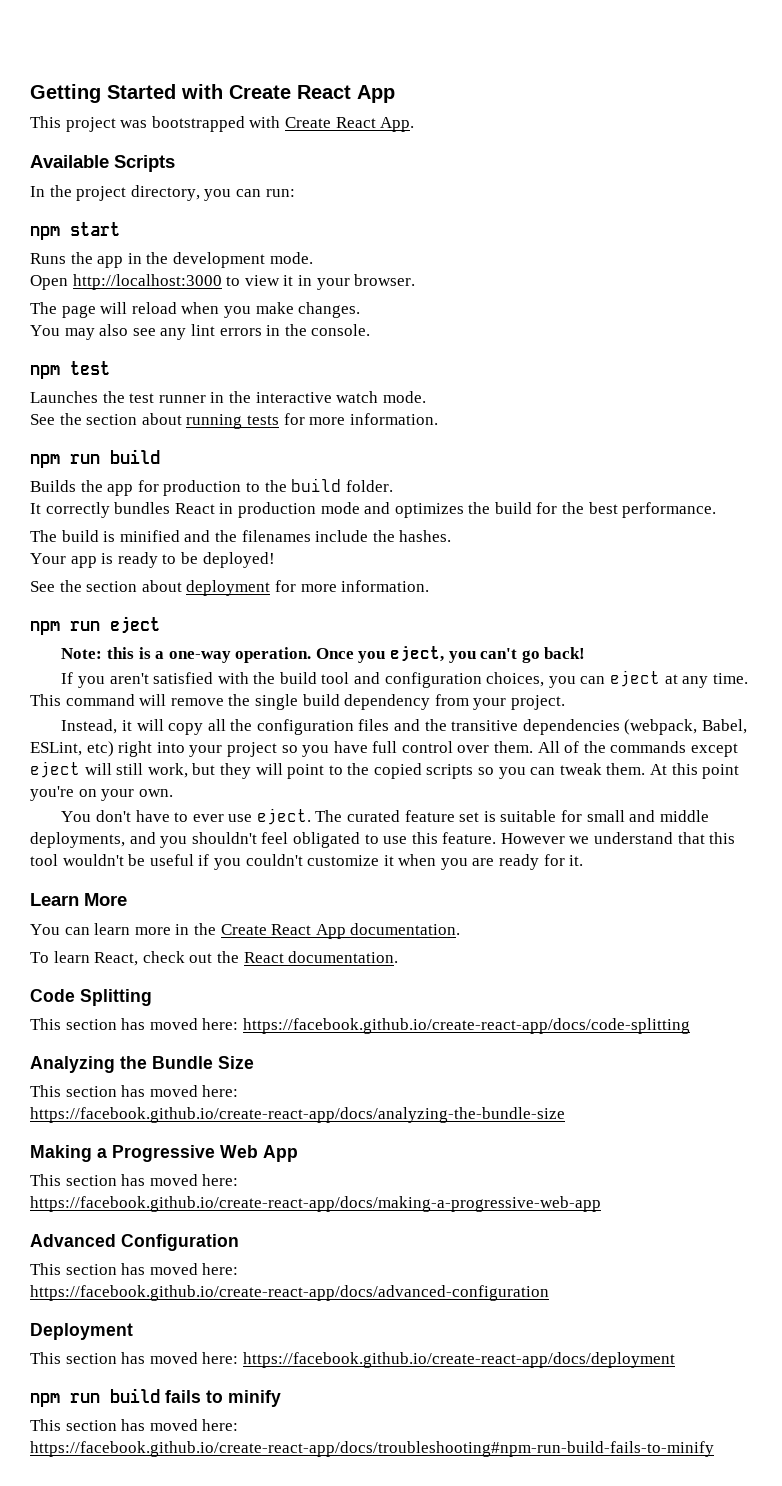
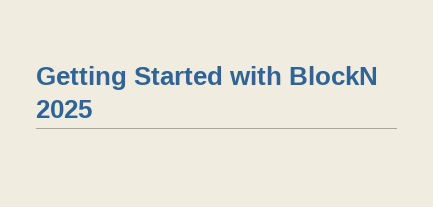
[229,85,395,103] [30,116,415,132] [30,155,175,172] [30,185,295,201] [30,222,120,240] [30,252,313,268] [30,274,416,290] [30,302,361,318] [30,324,371,340] [30,361,110,379] [30,391,426,403] [30,413,438,429] [30,449,160,468] [30,478,393,496] [30,502,717,518] [30,530,452,542] [30,552,275,568] [30,580,430,596] [30,616,160,635] [61,646,586,663] [61,670,748,688] [30,694,565,710] [61,719,748,735] [30,741,739,757] [30,761,740,779] [30,786,173,801] [61,808,709,825] [30,832,736,848] [30,854,584,870] [30,893,127,906] [30,923,461,939] [30,951,399,966] [30,989,152,1006] [30,1018,690,1034] [30,1056,254,1073] [30,1085,239,1097] [30,1107,565,1123] [30,1145,298,1162] [30,1174,239,1186] [30,1196,601,1212] [30,1234,239,1251] [30,1263,239,1275] [30,1285,549,1301] [30,1323,133,1340] [30,1352,675,1368] [30,1388,281,1407] [30,1419,239,1431] [30,1441,714,1457] Create React App // This project was bootstrapped with Create React App. // Available Scripts // In the project directory, you can run: // npm start // Runs the app in the development mode. // Open http://localhost:3000 to view it in your browser. // The page will reload when you make changes. // You may also see any lint errors in the console. // npm test // Launches the test runner in the interactive watch mode. // See the section about running tests for more information. // npm run build // Builds the app for production to the build folder. // It correctly bundles React in production mode and optimizes the build for the best performance. // The build is minified and the filenames include the hashes. // Your app is ready to be deployed! // See the section about deployment for more information. // npm run eject // Note: this is a one-way operation. Once you eject, you can't go back! // If you aren't satisfied with the build tool and configuration choices, you can eject at any time. This command will remove the single build dependency from your project. // Instead, it will copy all the configuration files and the transitive dependencies (webpack, Babel, ESLint, etc) right into your project so you have full control over them. All of the commands except eject will still work, but they will point to the copied scripts so you can tweak them. At this point you're on your own. // You don't have to ever use eject. The curated feature set is suitable for small and middle deployments, and you shouldn't feel obligated to use this feature. However we understand that this tool wouldn't be useful if you couldn't customize it when you are ready for it. // Learn More // You can learn more in the Create React App documentation. // To learn React, check out the React documentation. // Code Splitting // This section has moved here: https://facebook.github.io/create-react-app/docs/code-splitting // Analyzing the Bundle Size // This section has moved here: https://facebook.github.io/create-react-app/docs/analyzing-the-bundle-size // Making a Progressive Web App // This section has moved here: https://facebook.github.io/create-react-app/docs/making-a-progressive-web-app // Advanced Configuration // This section has moved here: https://facebook.github.io/create-react-app/docs/advanced-configuration // Deployment // This section has moved here: https://facebook.github.io/create-react-app/docs/deployment // npm run build fails to minify // This section has moved here: https://facebook.github.io/create-react-app/docs/troubleshooting#npm-run-build-fails-to-minify -> [289,66,379,85] [36,100,92,118] BlockN 2025

